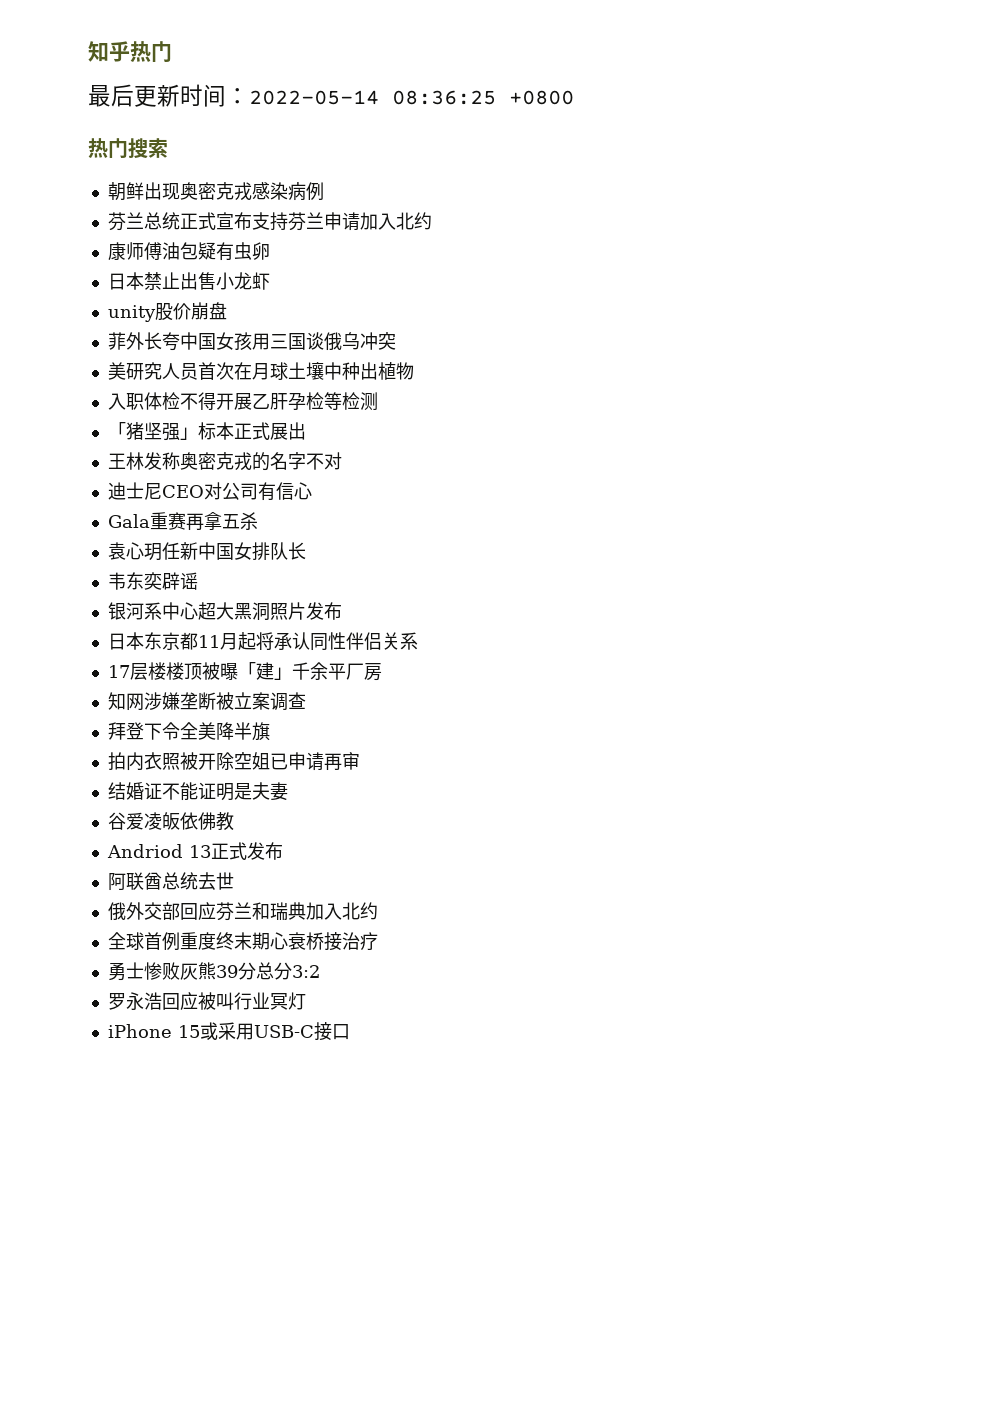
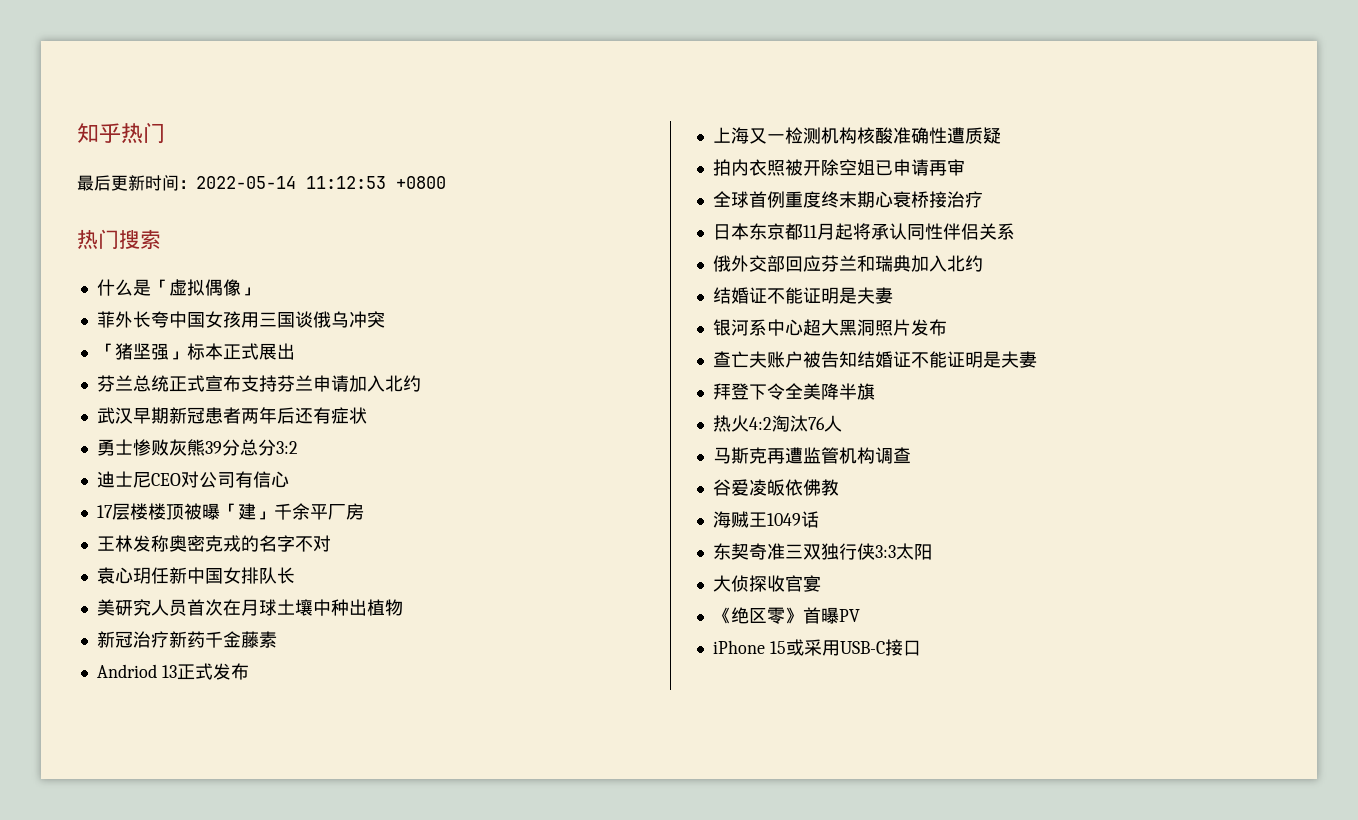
[392,90,496,105] 08:36:25 -> [306,176,386,189] 11:12:53
[107,182,324,201] 朝鲜出现奥密克戎感染病例 -> [96,279,259,296] [96,311,385,328] [96,343,295,360] 什么是「虚拟偶像」 // 菲外长夸中国女孩用三国谈俄乌冲突 // 「猪坚强」标本正式展出
[107,242,270,261] [107,272,270,290] [107,302,227,322] [107,332,396,351] 康师傅油包疑有虫卵 // 日本禁止出售小龙虾 // unity股价崩盘 // 菲外长夸中国女孩用三国谈俄乌冲突 -> [96,407,367,424] [96,439,298,456] [96,471,289,488] [96,503,364,520] [96,535,331,552] [96,567,295,584] 武汉早期新冠患者两年后还有症状 // 勇士惨败灰熊39分总分3:2 // 迪士尼CEO对公司有信心 // 17层楼楼顶被曝「建」千余平厂房 // 王林发称奥密克戎的名字不对 // 袁心玥任新中国女排队长
[107,392,378,411] [107,422,306,441] [107,452,342,471] [107,482,312,501] [107,512,258,531] [107,542,306,561] [107,572,198,590] [107,602,342,620] 入职体检不得开展乙肝孕检等检测 // 「猪坚强」标本正式展出 // 王林发称奥密克戎的名字不对 // 迪士尼CEO对公司有信心 // Gala重赛再拿五杀 // 袁心玥任新中国女排队长 // 韦东奕辟谣 // 银河系中心超大黑洞照片发布 -> [96,631,277,648] [96,663,249,680] [712,127,1001,144] [712,159,965,176] [712,191,983,208] 新冠治疗新药千金藤素 // Andriod 13正式发布 // 上海又一检测机构核酸准确性遭质疑 // 拍内衣照被开除空姐已申请再审 // 全球首例重度终末期心衰桥接治疗
[107,662,382,681] [107,692,306,711] [107,722,270,741] [107,752,360,771] [107,782,288,801] [107,812,234,831] [106,842,283,860] [107,872,234,891] // 17层楼楼顶被曝「建」千余平厂房 // 知网涉嫌垄断被立案调查 // 拜登下令全美降半旗 // 拍内衣照被开除空姐已申请再审 // 结婚证不能证明是夫妻 // 谷爱凌皈依佛教 // Andriod 13正式发布 // 阿联酋总统去世 -> (1015, 231) none
[107,932,378,951] [107,962,320,981] [107,992,306,1010] 全球首例重度终末期心衰桥接治疗 // 勇士惨败灰熊39分总分3:2 // 罗永浩回应被叫行业冥灯 -> [712,287,893,304] [712,319,947,336] [712,351,1037,368] [712,383,875,400] [712,415,842,432] [712,447,911,464] [712,479,839,496] [712,511,819,528] [712,543,932,560] [712,575,821,592] [712,607,860,624] 结婚证不能证明是夫妻 // 银河系中心超大黑洞照片发布 // 查亡夫账户被告知结婚证不能证明是夫妻 // 拜登下令全美降半旗 // 热火4:2淘汰76人 // 马斯克再遭监管机构调查 // 谷爱凌皈依佛教 // 海贼王1049话 // 东契奇准三双独行侠3:3太阳 // 大侦探收官宴 // 《绝区零》首曝PV

